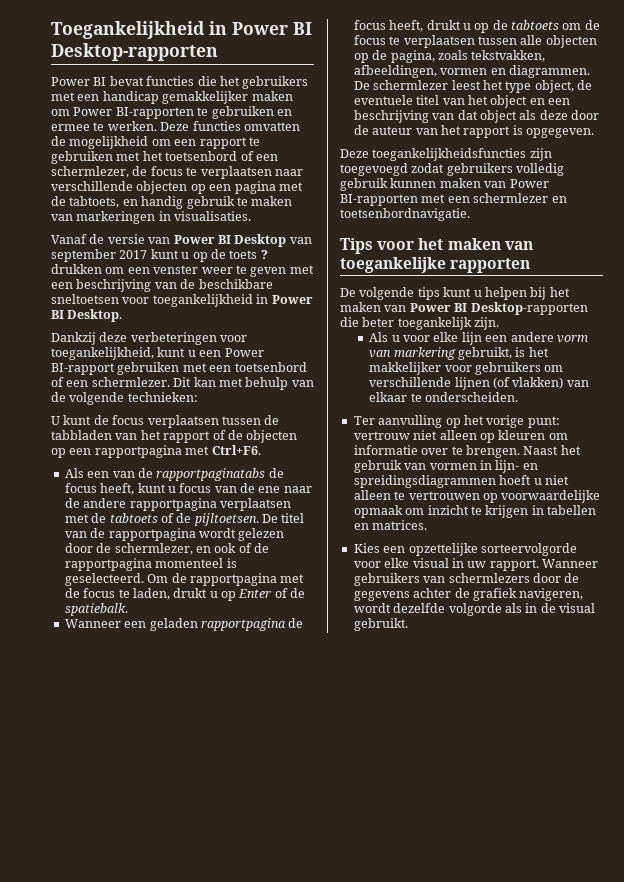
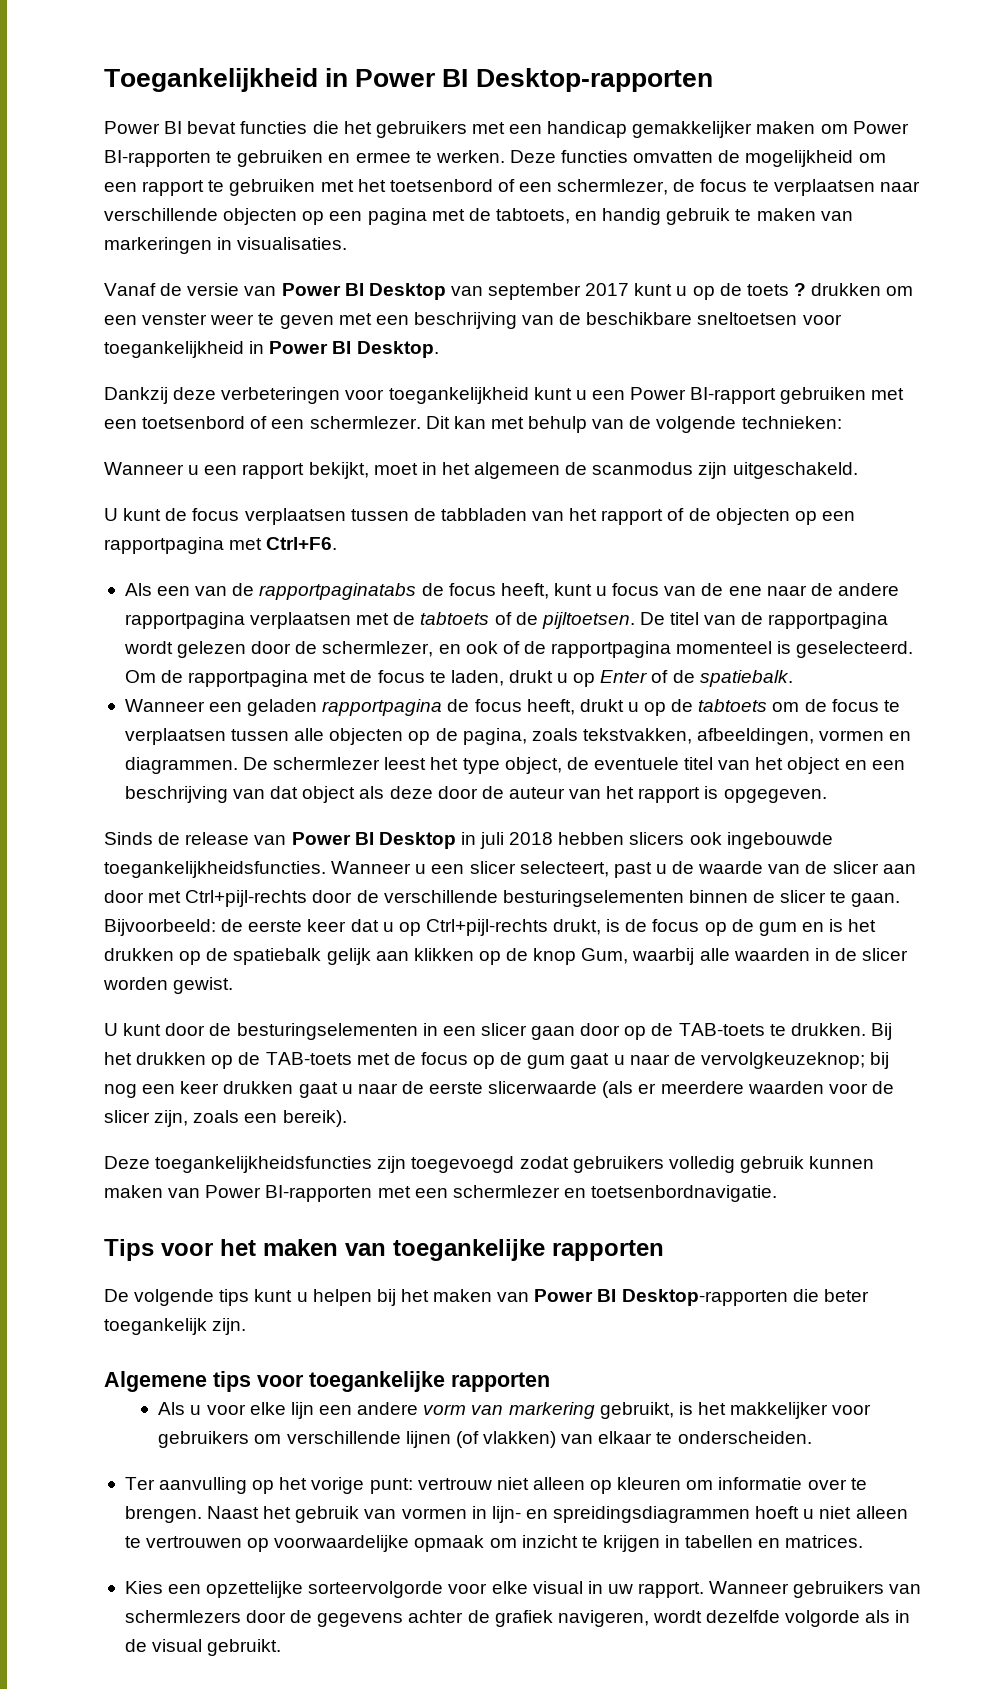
[51,347,154,360] toegankelijkheid, -> [388,387,529,404] toegankelijkheid
(198, 397) none -> [104,462,858,479] // Wanneer u een rapport bekijkt, moet in het algemeen de scanmodus zijn uitgeschakeld.
(594, 133) none -> [104,832,833,849] [104,861,916,878] [104,890,901,907] [104,919,877,936] [104,948,909,965] [103,977,234,994] [104,1023,892,1040] [104,1052,890,1069] [104,1081,894,1098] [104,1110,347,1127] // Sinds de release van Power BI Desktop in juli 2018 hebben slicers ook ingebouwde toegankelijkheidsfuncties. Wanneer u een slicer selecteert, past u de waarde van de slicer aan door met Ctrl+pijl-rechts door de verschillende besturingselementen binnen de slicer te gaan. Bijvoorbeeld: de eerste keer dat u op Ctrl+pijl-rechts drukt, is de focus op de gum en is het drukken op de spatiebalk gelijk aan klikken op de knop Gum, waarbij alle waarden in de slicer worden gewist. // U kunt door de besturingselementen in een slicer gaan door op de TAB-toets te drukken. Bij het drukken op de TAB-toets met de focus op de gum gaat u naar de vervolgkeuzeknop; bij nog een keer drukken gaat u naar de eerste slicerwaarde (als er meerdere waarden voor de slicer zijn, zoals een bereik).
(500, 323) none -> [104,1371,550,1392] // Algemene tips voor toegankelijke rapporten

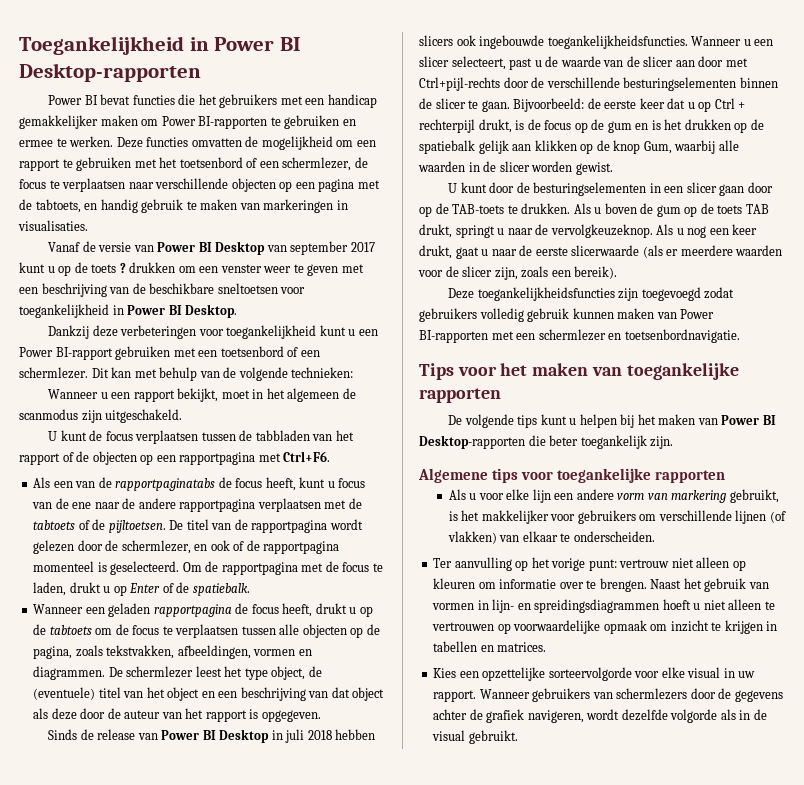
[593,757,679,770] eventuele -> [33,687,96,700] (eventuele)
[425,919,548,936] Ctrl+pijl-rechts -> [714,98,746,109] [419,119,475,133] Ctrl + rechterpijl
[870,1023,892,1040] [104,1052,890,1069] Bij het drukken op de TAB-toets met de focus op de gum gaat u naar de vervolgkeuzeknop; bij -> [573,203,769,217] [419,224,684,238] Als u boven de gum op de toets TAB drukt, springt u naar de vervolgkeuzeknop. Als u
[223,1081,294,1094] drukken -> [419,245,452,259] drukt,

